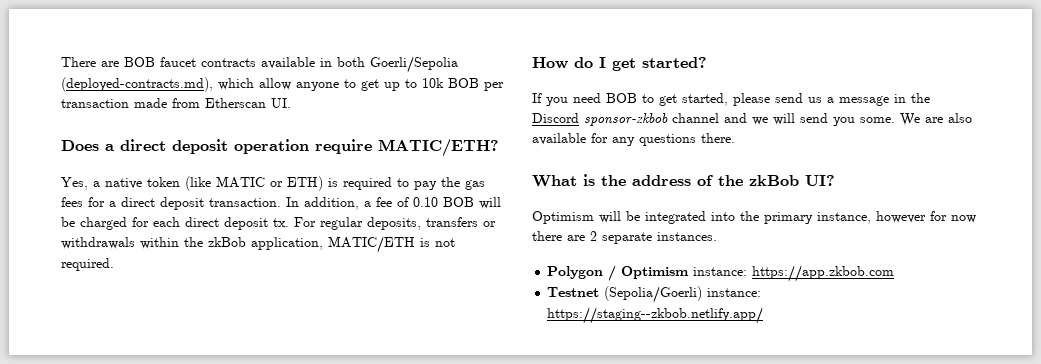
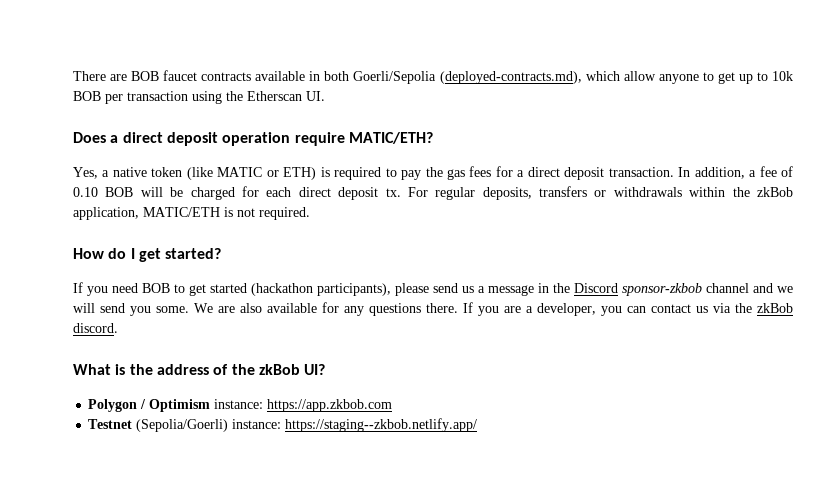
[134,98,200,108] made from -> [192,91,243,104] using the
[682,93,728,106] started, -> [210,283,391,296] started (hackathon participants),
(735, 138) none -> [463,302,793,316] [73,323,118,333] If you are a developer, you can contact us via the zkBob discord.
[532,211,976,224] [532,231,717,244] // Optimism will be integrated into the primary instance, however for now there are 2 separate instances. -> (326, 369) none

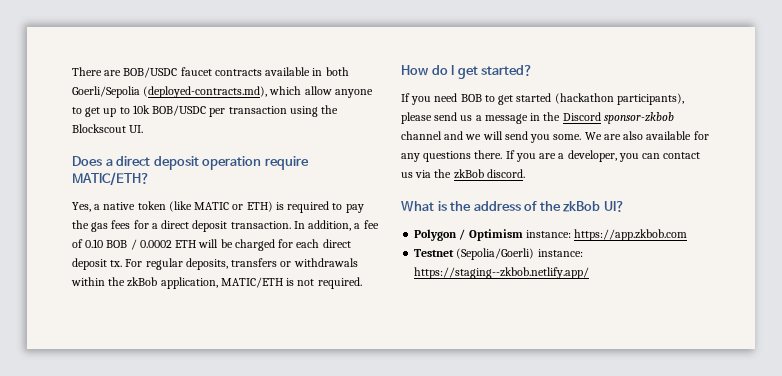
[131,71,160,81] BOB -> [123,67,178,78] BOB/USDC
[73,91,101,101] BOB -> [152,105,207,116] BOB/USDC
[247,91,302,101] Etherscan -> [72,124,126,133] Blockscout
(134, 192) none -> [130,239,197,250] / 0.0002 ETH

